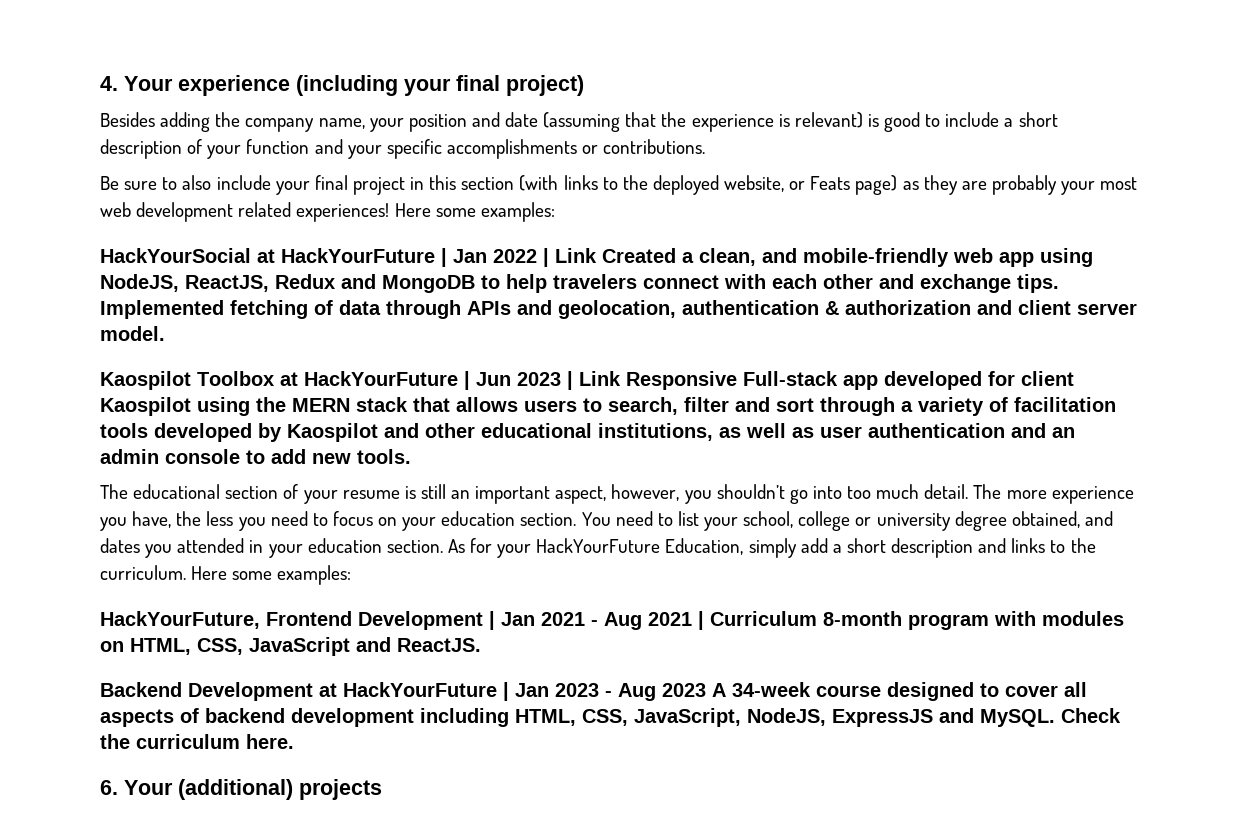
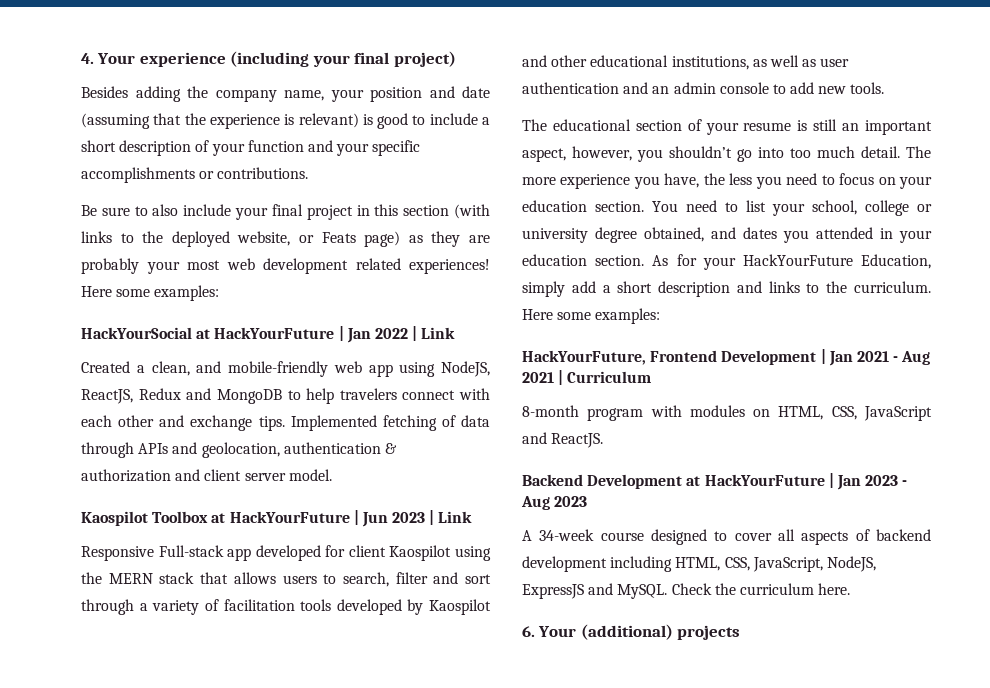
(597, 255) none -> (456, 333) //
(621, 378) none -> (473, 517) //
(817, 618) none -> (652, 377) //
(706, 690) none -> (588, 501) //

